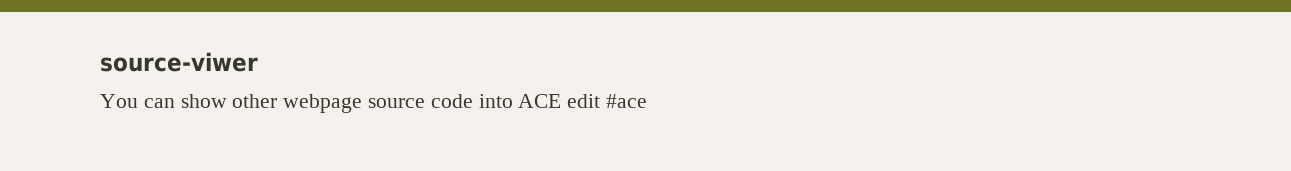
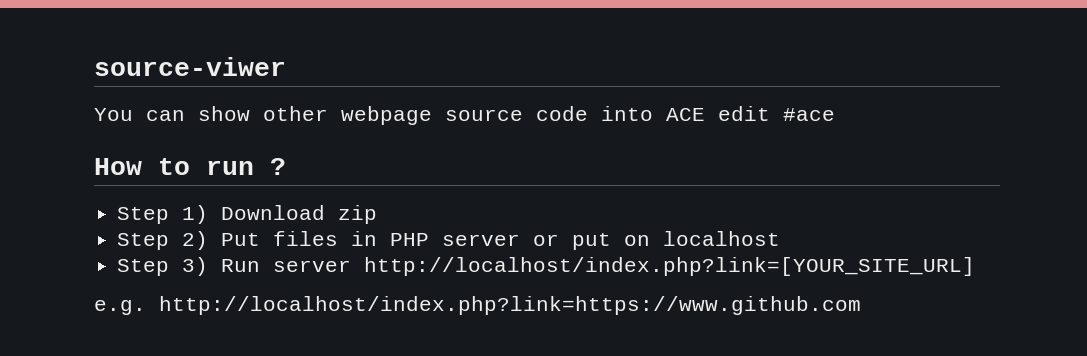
(648, 101) none -> [94,158,286,175] [117,205,378,224] [117,231,781,250] [117,257,976,276] [94,296,861,315] // How to run ? // Step 1) Download zip // Step 2) Put files in PHP server or put on localhost // Step 3) Run server http://localhost/index.php?link=[YOUR_SITE_URL] // e.g. http://localhost/index.php?link=https://www.github.com

